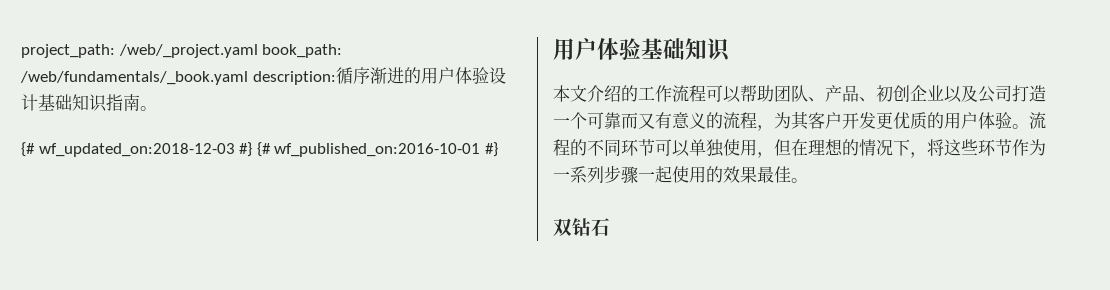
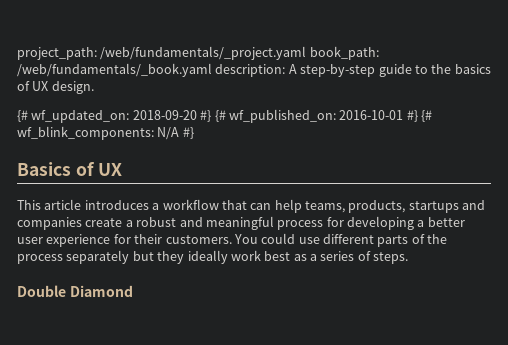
[118,44,258,58] /web/_project.yaml -> [100,46,307,60] /web/fundamentals/_project.yaml
[335,67,506,84] [21,94,157,112] [21,142,498,157] [553,38,731,62] [553,85,1046,103] [553,111,1046,131] [553,139,1046,158] [553,165,808,184] [553,218,610,236] 循序渐进的用户体验设计基础知识指南。 // {# wf_updated_on:2018-12-03 #} {# wf_published_on:2016-10-01 #} // 用户体验基础知识 // 本文介绍的工作流程可以帮助团队、产品、初创企业以及公司打造一个可靠而又有意义的流程，为其客户开发更优质的用户体验。流程的不同环节可以单独使用，但在理想的情况下，将这些环节作为一系列步骤一起使用的效果最佳。 // 双钻石 -> [288,64,491,77] [17,81,94,94] [17,109,432,123] [17,126,194,140] [17,161,123,176] [17,199,486,213] [17,216,465,230] [17,233,448,247] [17,250,409,264] [17,285,133,297] A step-by-step guide to the basics of UX design. // {# wf_updated_on: 2018-09-20 #} {# wf_published_on: 2016-10-01 #} {# wf_blink_components: N/A #} // Basics of UX // This article introduces a workflow that can help teams, products, startups and companies create a robust and meaningful process for developing a better user experience for their customers. You could use different parts of the process separately but they ideally work best as a series of steps. // Double Diamond

